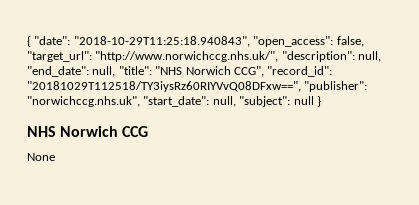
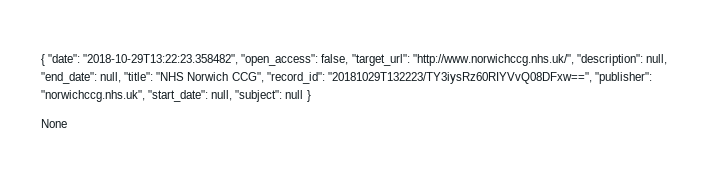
[73,36,250,47] "2018-10-29T11:25:18.940843", -> [83,54,239,65] "2018-10-29T13:22:23.358482",
[27,81,301,92] "20181029T112518/TY3iysRz60RIYVvQ08DFxw==", -> [327,72,592,84] "20181029T132223/TY3iysRz60RIYVvQ08DFxw==",
[27,126,149,137] // NHS Norwich CCG -> (311, 96) none

